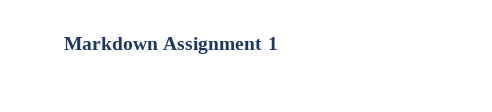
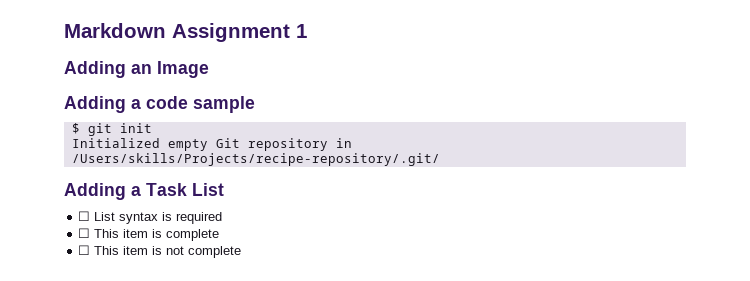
(278, 43) none -> [64,61,209,78] [64,96,255,113] [71,123,152,136] [71,138,352,151] [71,153,440,166] [64,183,224,200] [78,211,223,224] [78,228,220,241] [78,245,242,258] // Adding an Image // Adding a code sample // $ git init // Initialized empty Git repository in /Users/skills/Projects/recipe-repository/.git/ // Adding a Task List // ☐ List syntax is required // ☐ This item is complete // ☐ This item is not complete

